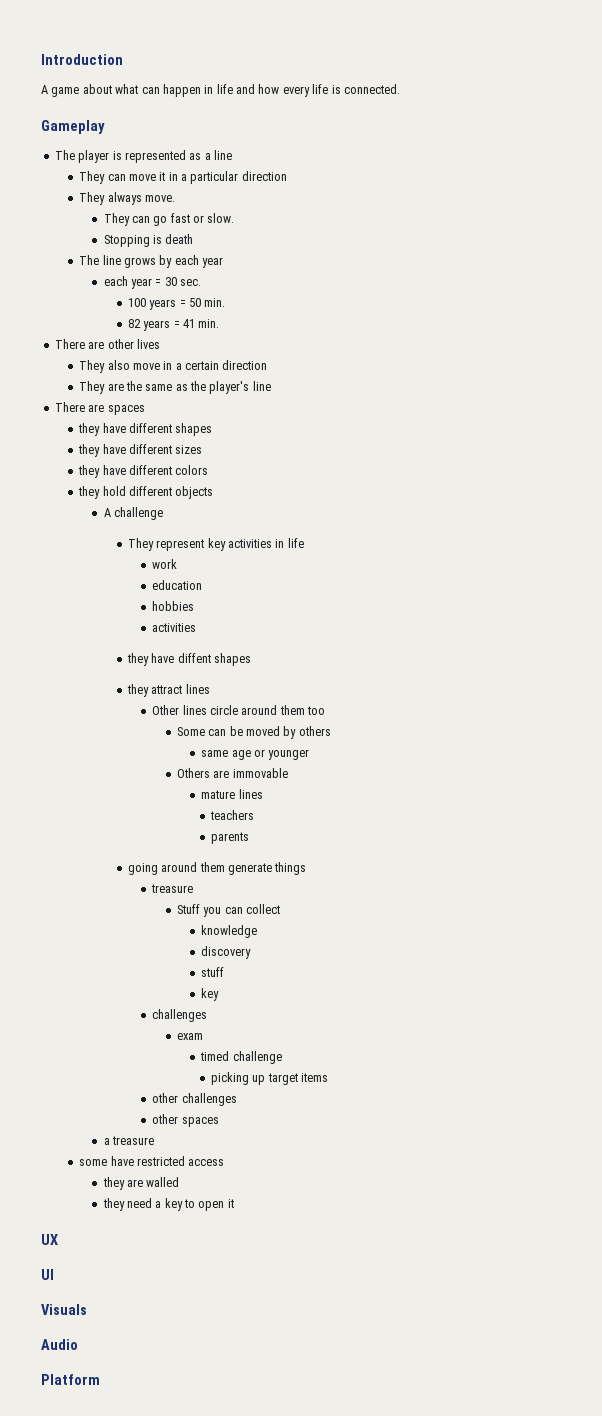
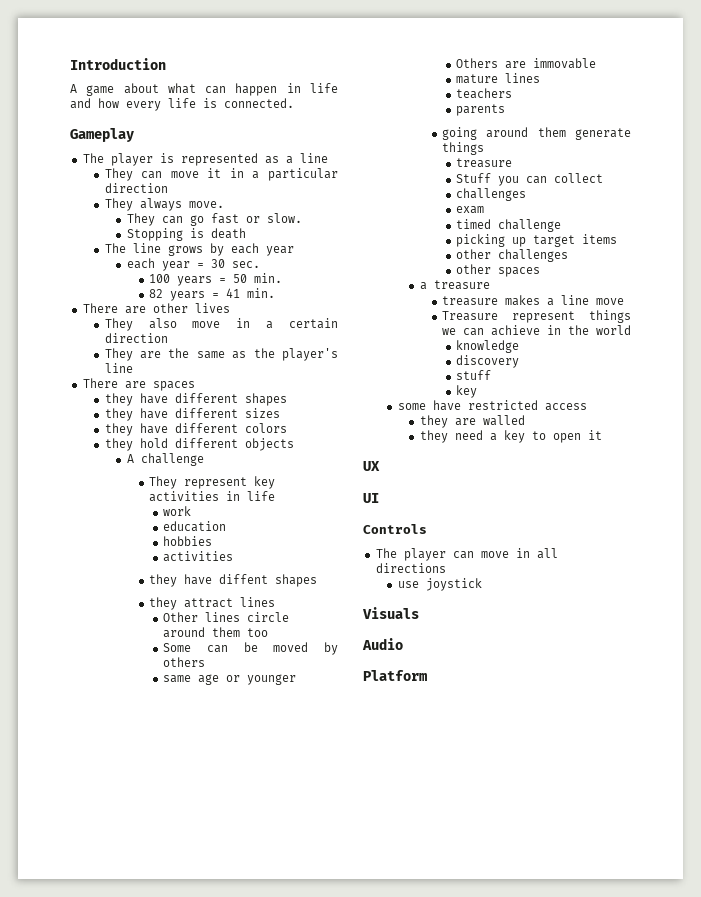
[201,925,258,938] [201,946,252,959] [201,967,225,977] [201,988,220,1001] // knowledge // discovery // stuff // key -> (604, 178) none
(154, 1140) none -> [441,295,624,306] [441,310,631,323] [441,325,631,336] [456,340,520,353] [456,355,520,368] [456,370,492,380] [456,385,478,398] // treasure makes a line move // Treasure represent things we can achieve in the world // knowledge // discovery // stuff // key
(54, 1274) none -> [363,524,427,534] [375,548,558,561] [375,563,446,573] [397,578,482,591] // Controls // The player can move in all directions // use joystick

